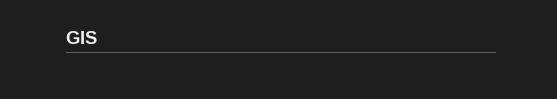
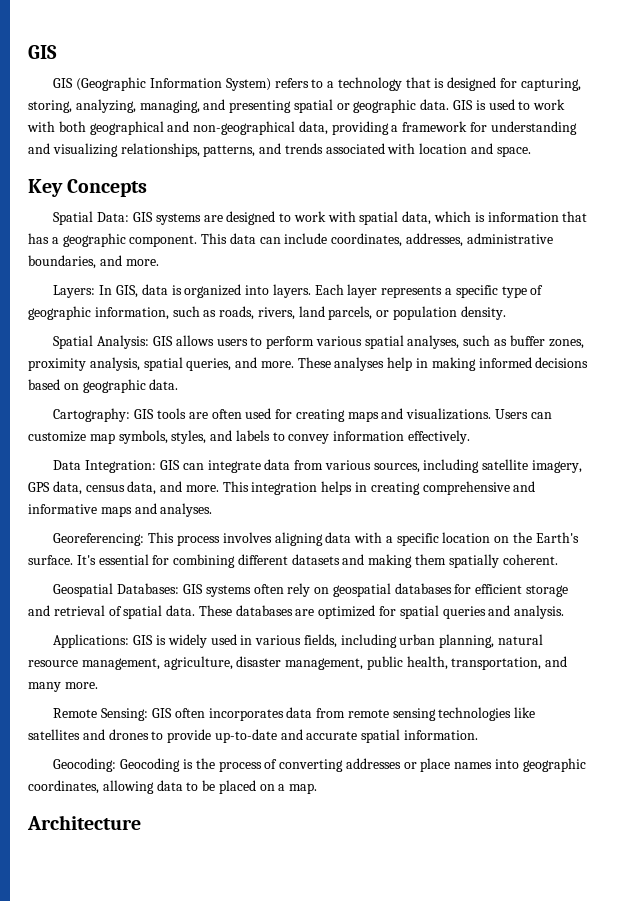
[66,31,97,44] GIS -> [28,45,57,59] [53,77,581,91] [28,99,566,113] [27,121,577,135] [28,143,531,157] [28,179,148,197] [53,211,588,225] [28,233,553,247] [28,255,159,269] [53,284,544,298] [28,306,506,320] [53,335,584,349] [28,357,589,371] [28,379,179,393] [53,408,552,422] [28,430,471,444] [53,459,583,473] [28,481,536,495] [28,503,213,517] [53,532,579,546] [28,554,558,568] [53,583,569,597] [28,605,565,619] [53,634,544,648] [28,656,568,670] [28,682,98,692] [53,707,536,721] [28,729,479,743] [53,758,586,772] [28,780,318,794] [27,815,141,830] GIS // GIS (Geographic Information System) refers to a technology that is designed for capturing, storing, analyzing, managing, and presenting spatial or geographic data. GIS is used to work with both geographical and non-geographical data, providing a framework for understanding and visualizing relationships, patterns, and trends associated with location and space. // Key Concepts // Spatial Data: GIS systems are designed to work with spatial data, which is information that has a geographic component. This data can include coordinates, addresses, administrative boundaries, and more. // Layers: In GIS, data is organized into layers. Each layer represents a specific type of geographic information, such as roads, rivers, land parcels, or population density. // Spatial Analysis: GIS allows users to perform various spatial analyses, such as buffer zones, proximity analysis, spatial queries, and more. These analyses help in making informed decisions based on geographic data. // Cartography: GIS tools are often used for creating maps and visualizations. Users can customize map symbols, styles, and labels to convey information effectively. // Data Integration: GIS can integrate data from various sources, including satellite imagery, GPS data, census data, and more. This integration helps in creating comprehensive and informative maps and analyses. // Georeferencing: This process involves aligning data with a specific location on the Earth's surface. It's essential for combining different datasets and making them spatially coherent. // Geospatial Databases: GIS systems often rely on geospatial databases for efficient storage and retrieval of spatial data. These databases are optimized for spatial queries and analysis. // Applications: GIS is widely used in various fields, including urban planning, natural resource management, agriculture, disaster management, public health, transportation, and many more. // Remote Sensing: GIS often incorporates data from remote sensing technologies like satellites and drones to provide up-to-date and accurate spatial information. // Geocoding: Geocoding is the process of converting addresses or place names into geographic coordinates, allowing data to be placed on a map. // Architecture

